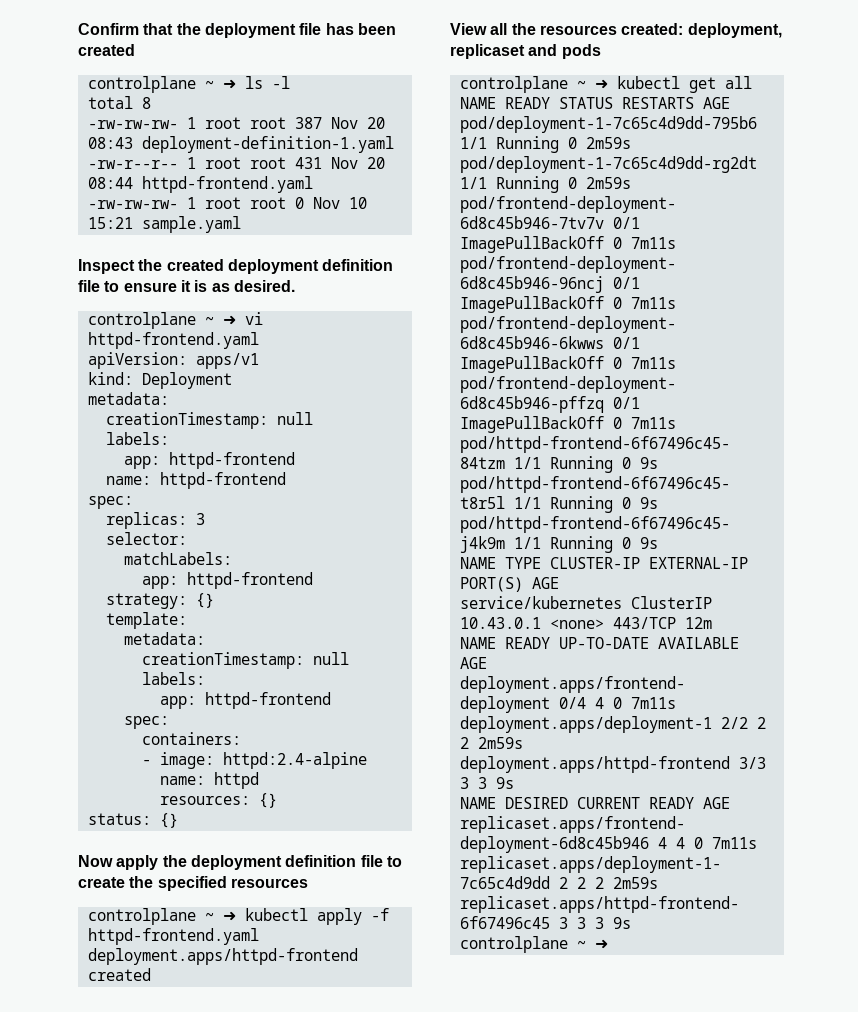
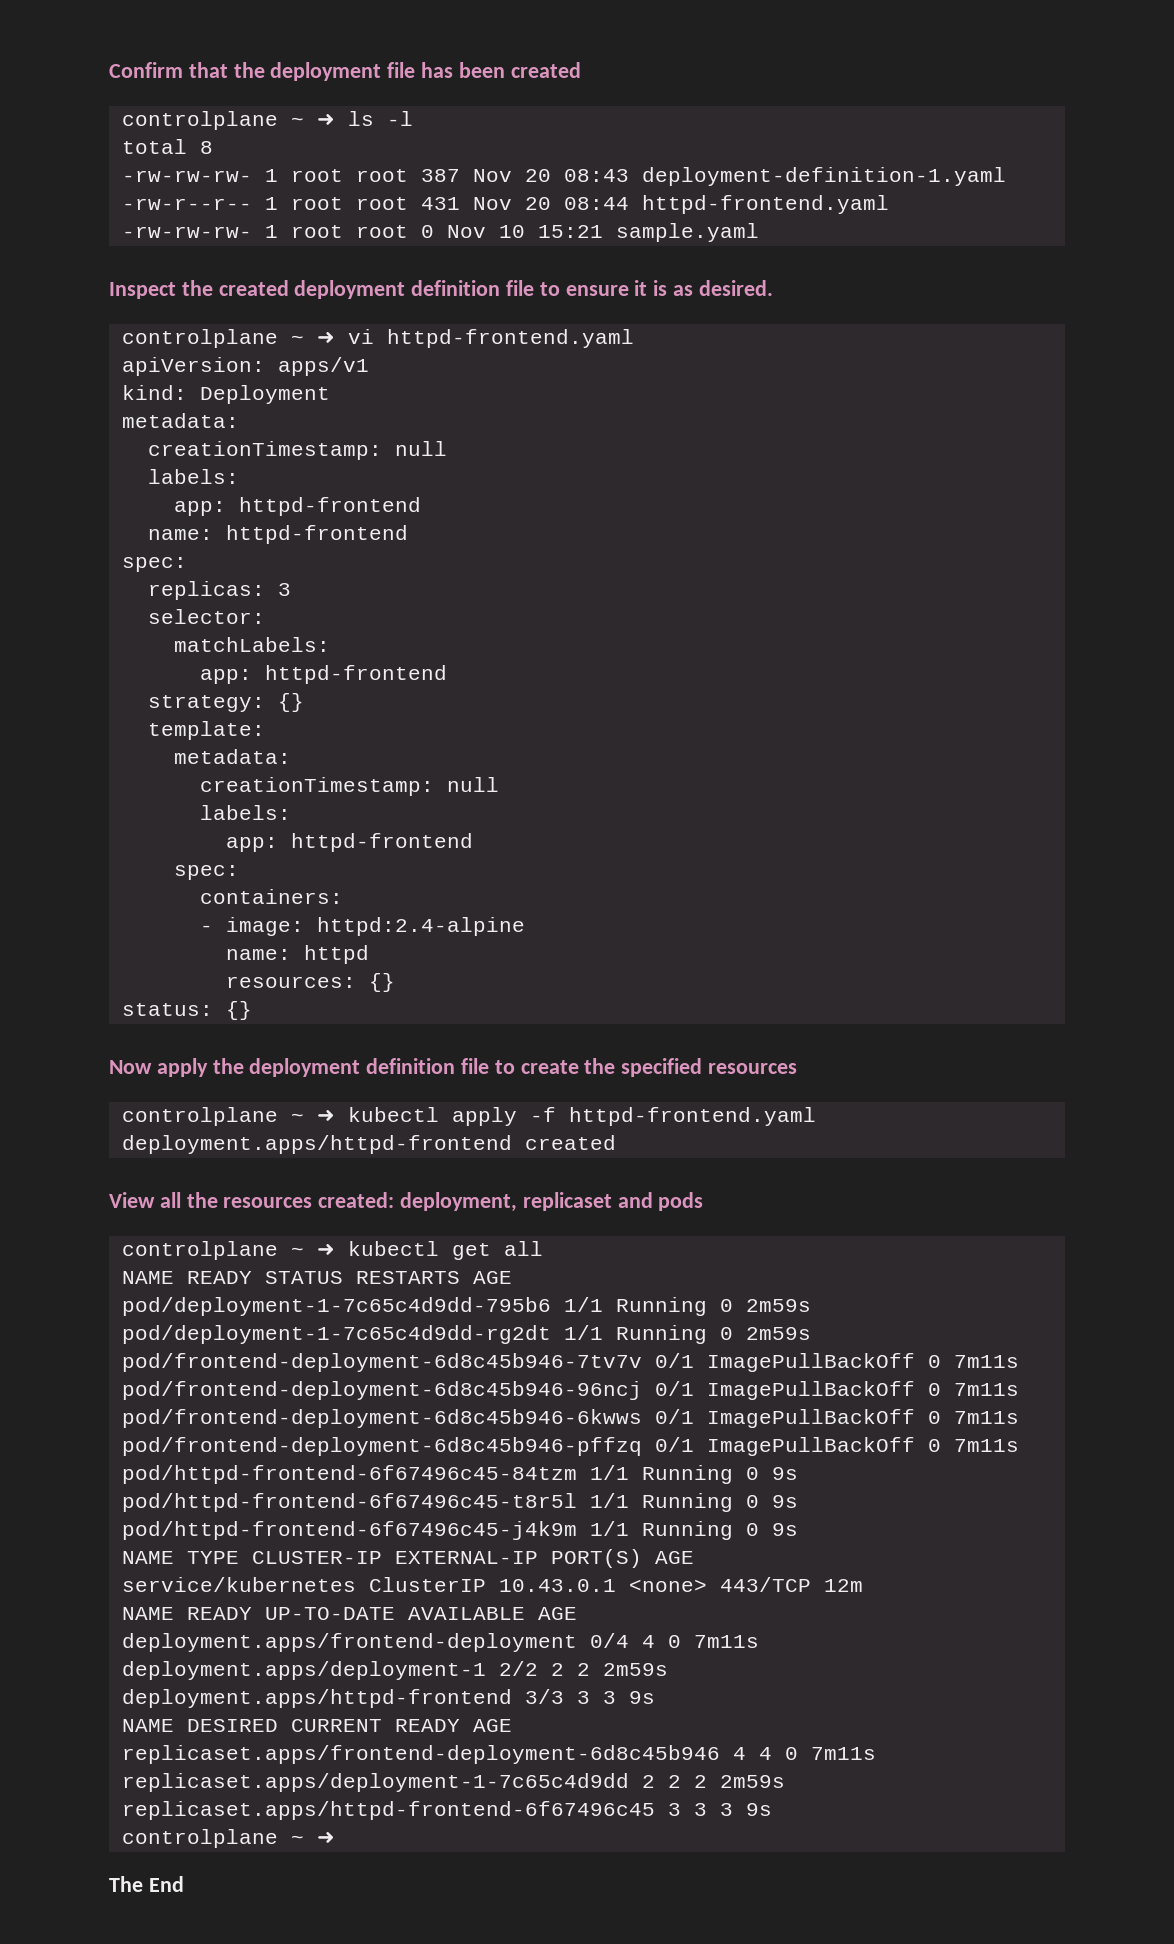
(608, 944) none -> [109,1876,184,1892] // The End

